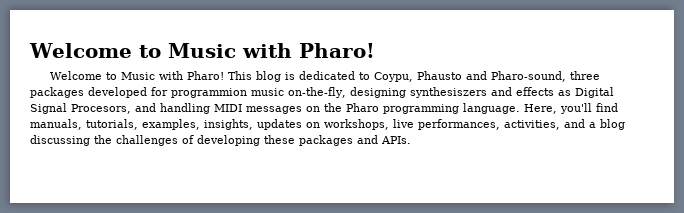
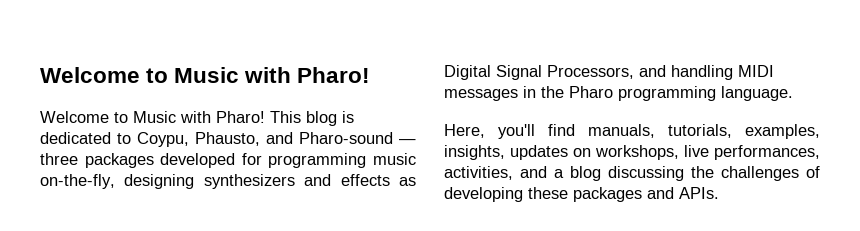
[417,71,567,82] Phausto and Pharo-sound, -> [195,132,416,146] Phausto, and Pharo-sound —
[171,88,247,98] programmion -> [268,153,367,168] programming
[409,87,487,98] synthesiszers -> [203,174,295,189] synthesizers
[71,104,131,114] Procesors, -> [547,65,634,79] Processors,
[306,106,320,112] on -> [523,86,536,98] in
(520, 108) none -> (793, 93) //

